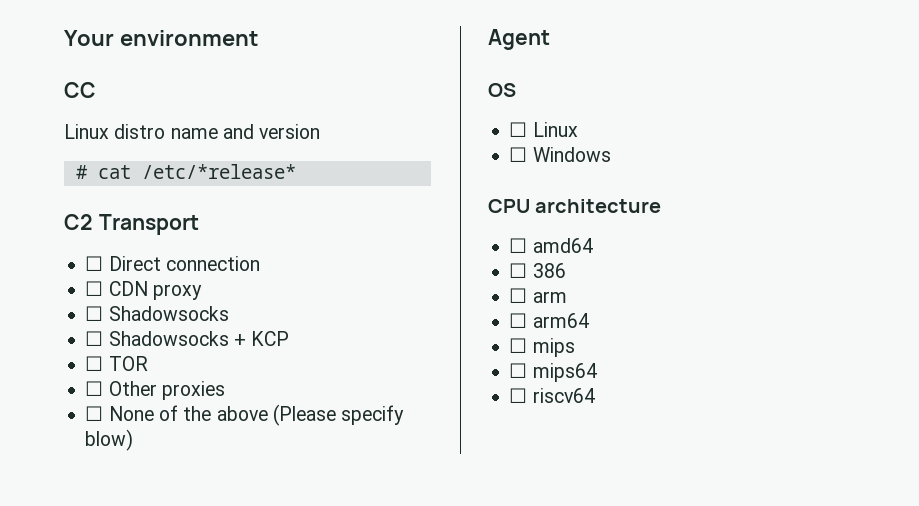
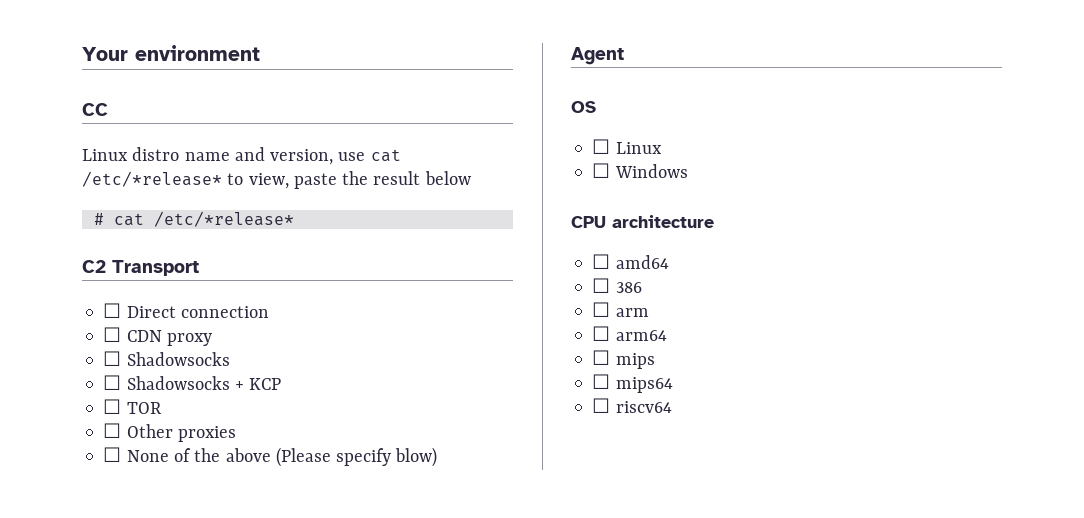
[259,124,321,139] version -> [270,149,401,165] [82,171,471,189] version, use cat /etc/*release* to view, paste the result below

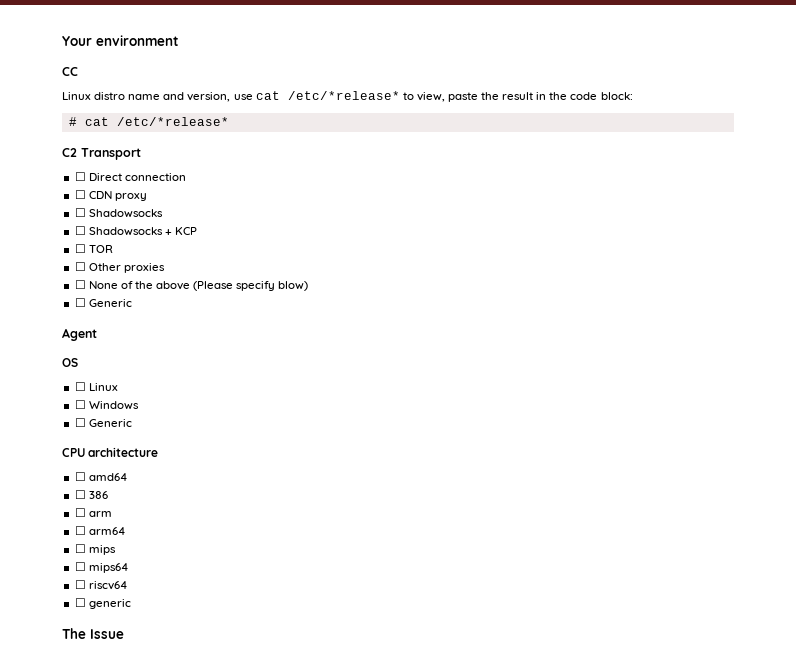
[424,171,471,185] below -> [536,92,633,100] in the code block:
(438, 457) none -> [74,298,132,307] // ☐ Generic
(688, 171) none -> [74,418,132,427] // ☐ Generic
(672, 407) none -> [74,598,131,609] [62,628,124,639] // ☐ generic // The Issue

